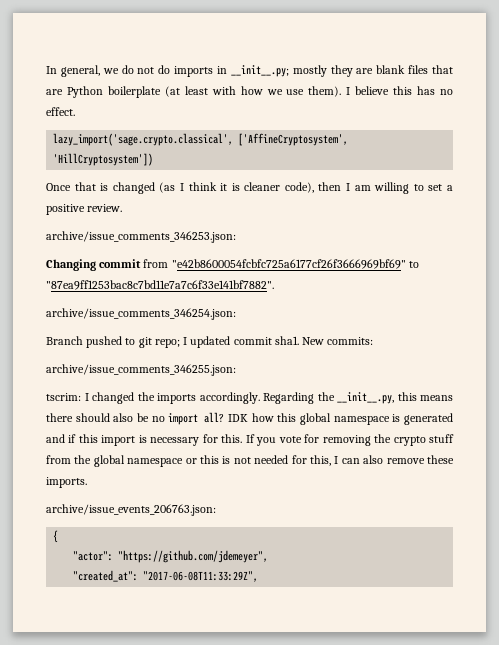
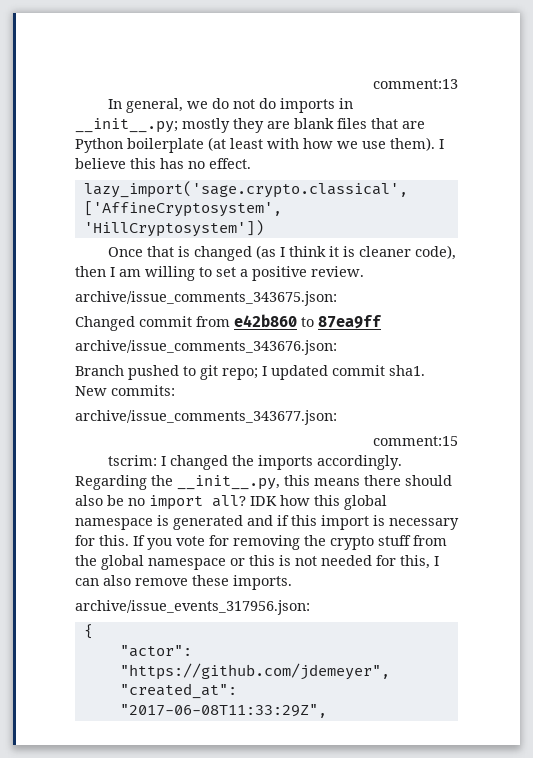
(46, 70) none -> [373,79,458,89] comment:13 //
[46,231,236,243] [46,259,419,271] [46,280,274,290] [46,308,236,320] archive/issue_comments_346253.json: // Changing commit from "e42b8600054fcbfc725a6177cf26f3666969bf69" to "87ea9ff1253bac8c7bd11e7a7c6f33e141bf7882". // archive/issue_comments_346254.json: -> [75,291,337,306] [75,314,382,331] [75,340,337,355] archive/issue_comments_343675.json: // Changed commit from e42b860 to 87ea9ff // archive/issue_comments_343676.json:
[46,364,236,376] archive/issue_comments_346255.json: -> [75,410,337,425] [373,436,458,446] archive/issue_comments_343677.json: // comment:15
[46,504,216,516] archive/issue_events_206763.json: -> [75,600,310,615] archive/issue_events_317956.json:

